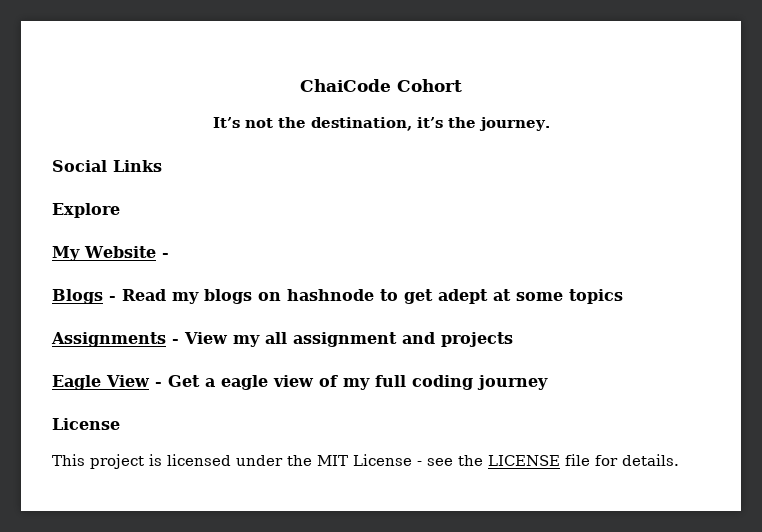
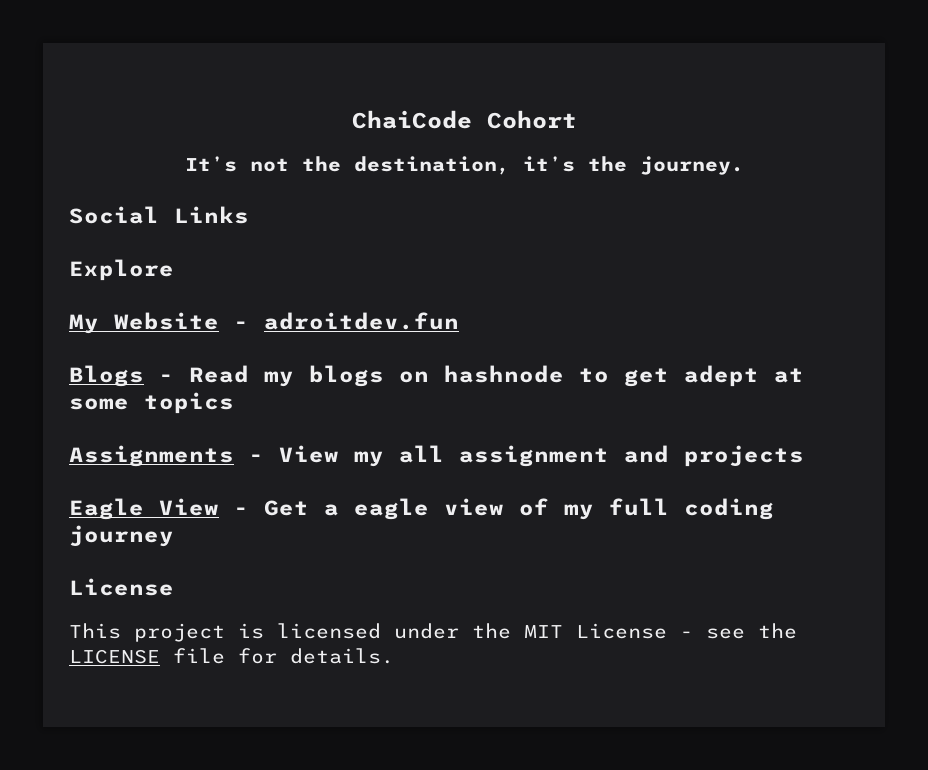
(169, 255) none -> [264,312,459,330] adroitdev.fun

